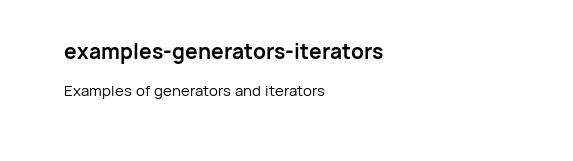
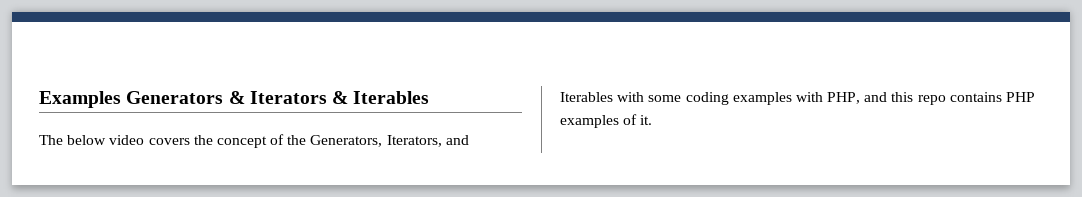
[64,43,383,64] [64,86,326,99] examples-generators-iterators // Examples of generators and iterators -> [39,91,430,108] [39,134,469,148] [560,92,1036,105] [560,114,653,128] Examples Generators & Iterators & Iterables // The below video covers the concept of the Generators, Iterators, and Iterables with some coding examples with PHP, and this repo contains PHP examples of it.

